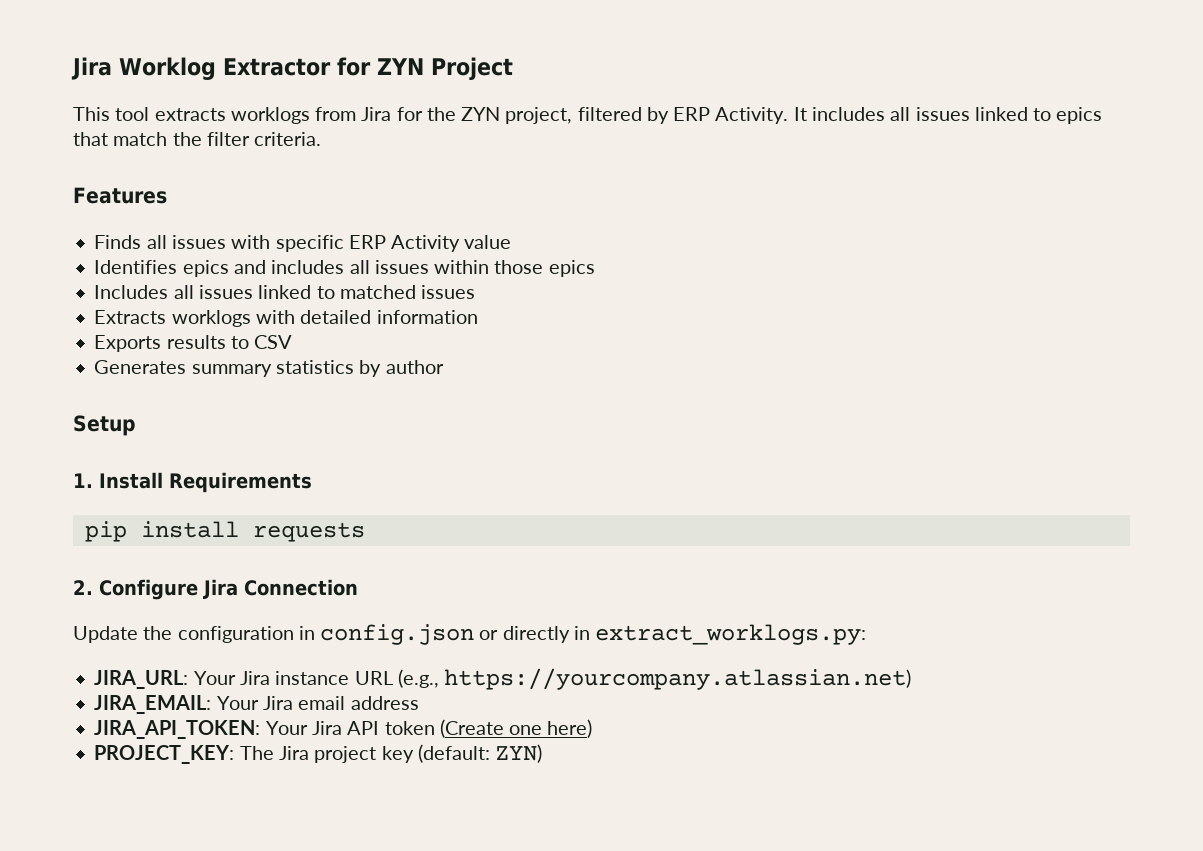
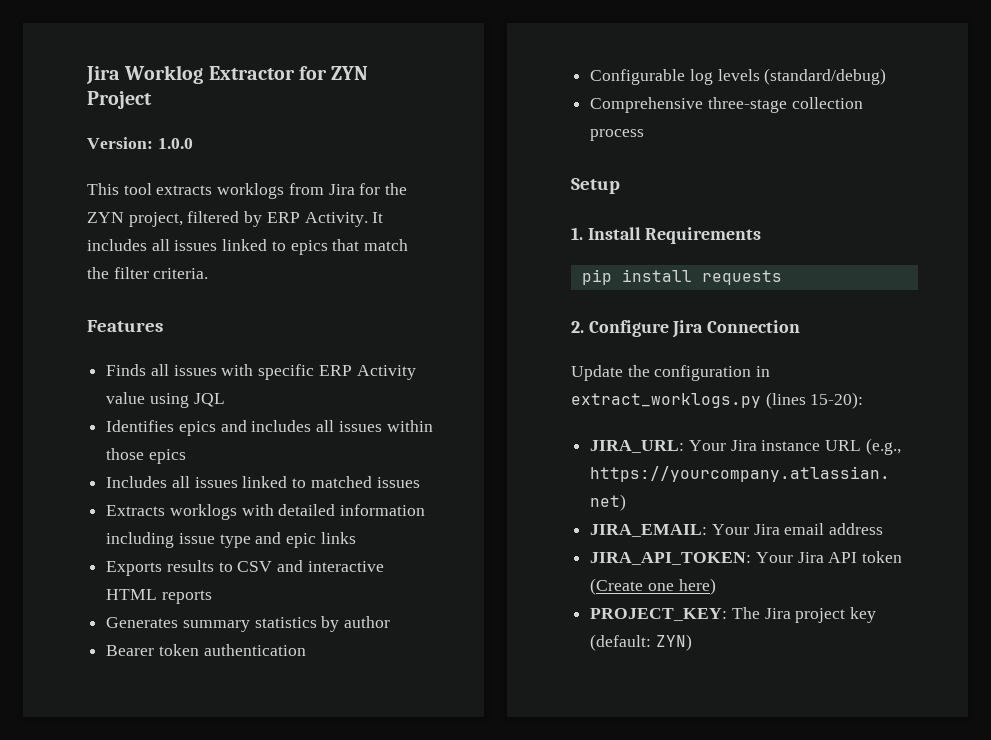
(513, 68) none -> [87,137,193,149] // Version: 1.0.0
(512, 242) none -> [149,393,225,408] using JQL
(478, 317) none -> [106,532,356,548] including issue type and epic links
(293, 342) none -> [277,560,384,572] [106,589,212,604] and interactive HTML reports
(444, 367) none -> [106,644,306,656] [590,68,887,85] [590,97,863,113] [590,129,645,141] // Bearer token authentication // Configurable log levels (standard/debug) // Comprehensive three-stage collection process
[320,624,867,645] config.json or directly in extract_worklogs.py: -> [571,392,864,409] extract_worklogs.py (lines 15-20):

